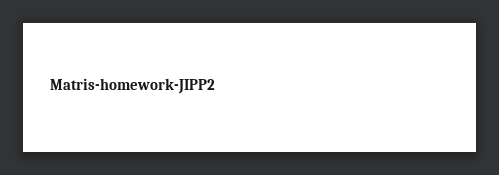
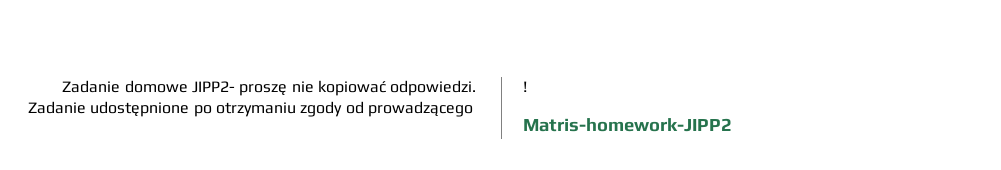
(50, 86) none -> [62,80,477,96] [28,101,473,117] [523,81,527,92] Zadanie domowe JIPP2- proszę nie kopiować odpowiedzi. Zadanie udostępnione po otrzymaniu zgody od prowadzącego ! //

